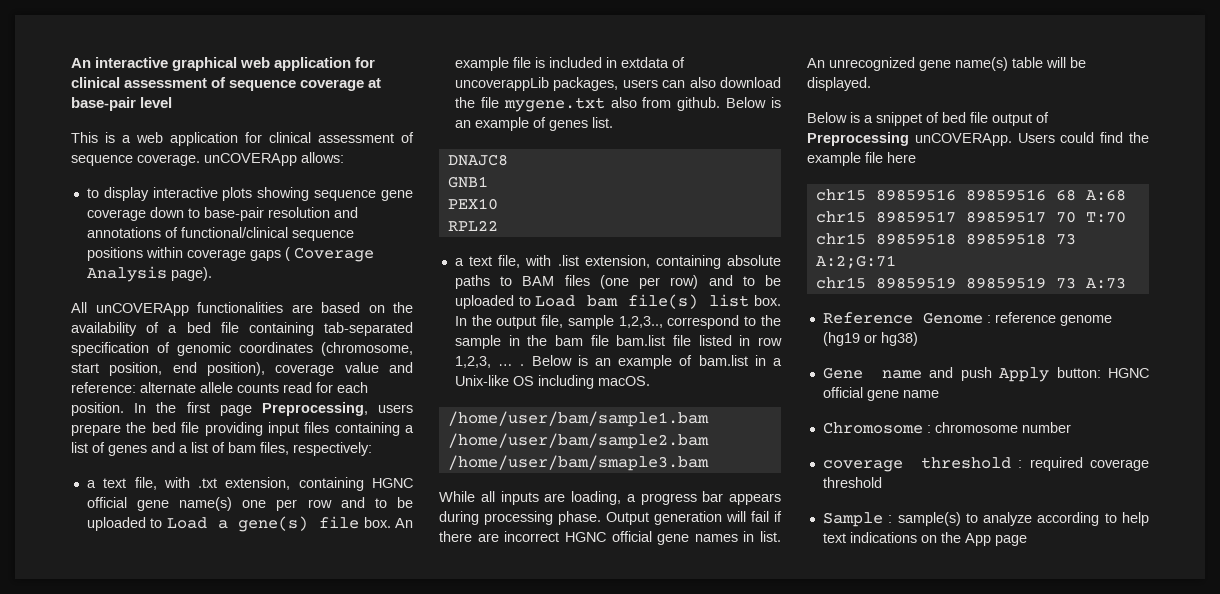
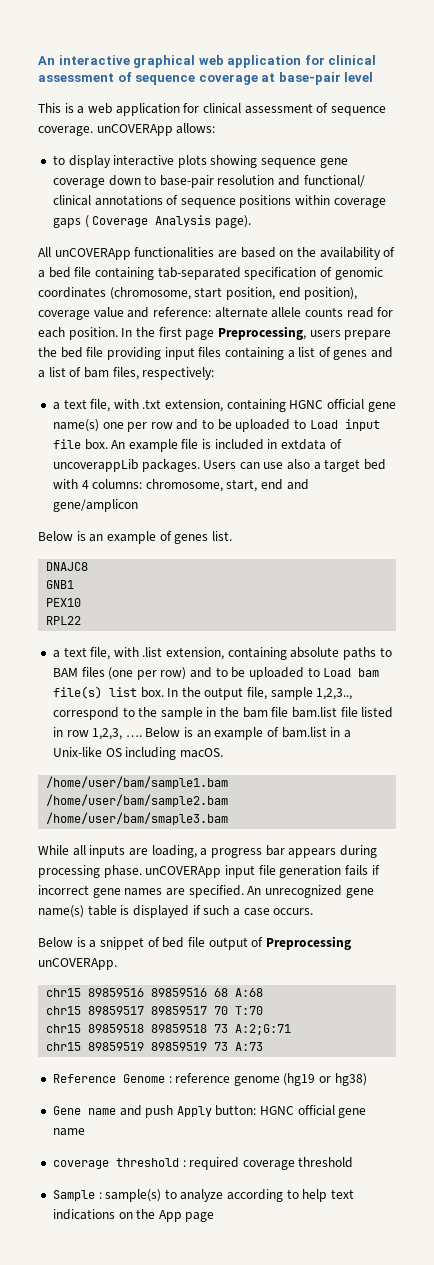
(358, 212) none -> [303,175,365,187] [52,195,91,206] functional/ clinical
[180,227,288,238] functional/clinical -> (179, 200) none
[217,516,309,532] a gene(s) -> [344,419,380,431] input
[553,77,781,91] [454,97,721,112] packages, users can also download the file mygene.txt also from github. -> [141,459,387,472] [52,479,309,492] [52,499,138,512] packages. Users can use also a target bed with 4 columns: chromosome, start, end and gene/amplicon //
[498,364,525,366] … . -> [125,735,142,737] ….
[606,511,782,525] [439,531,781,545] Output generation will fail if there are incorrect HGNC official gene names in list. -> [145,865,380,878] [38,885,244,898] unCOVERApp input file generation fails if incorrect gene names are specified.
[1046,57,1086,68] [807,77,871,91] will be displayed. -> [120,905,314,918] is displayed if such a case occurs.
[1017,132,1149,143] [807,152,916,166] Users could find the example file here -> (117, 964) none
[822,422,1071,434] // Chromosome : chromosome number -> (85, 1132) none

